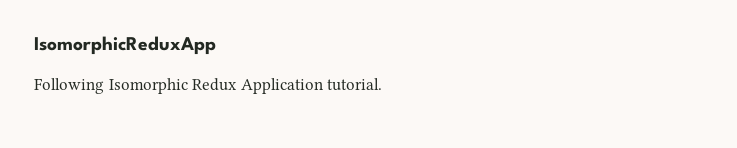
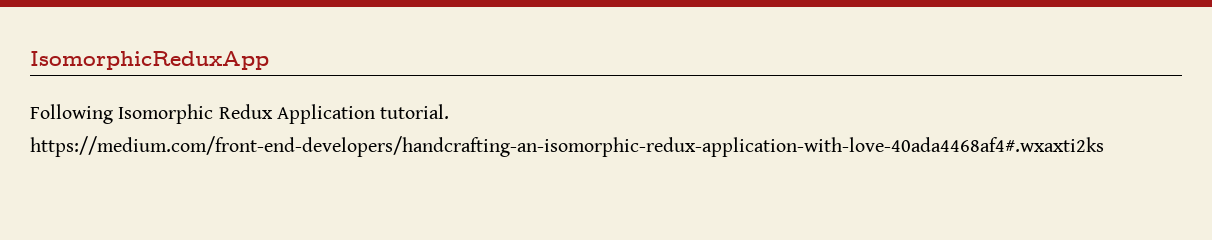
(383, 84) none -> [30,136,1104,157] https://medium.com/front-end-developers/handcrafting-an-isomorphic-redux-application-with-love-40ada4468af4#.wxaxti2ks

